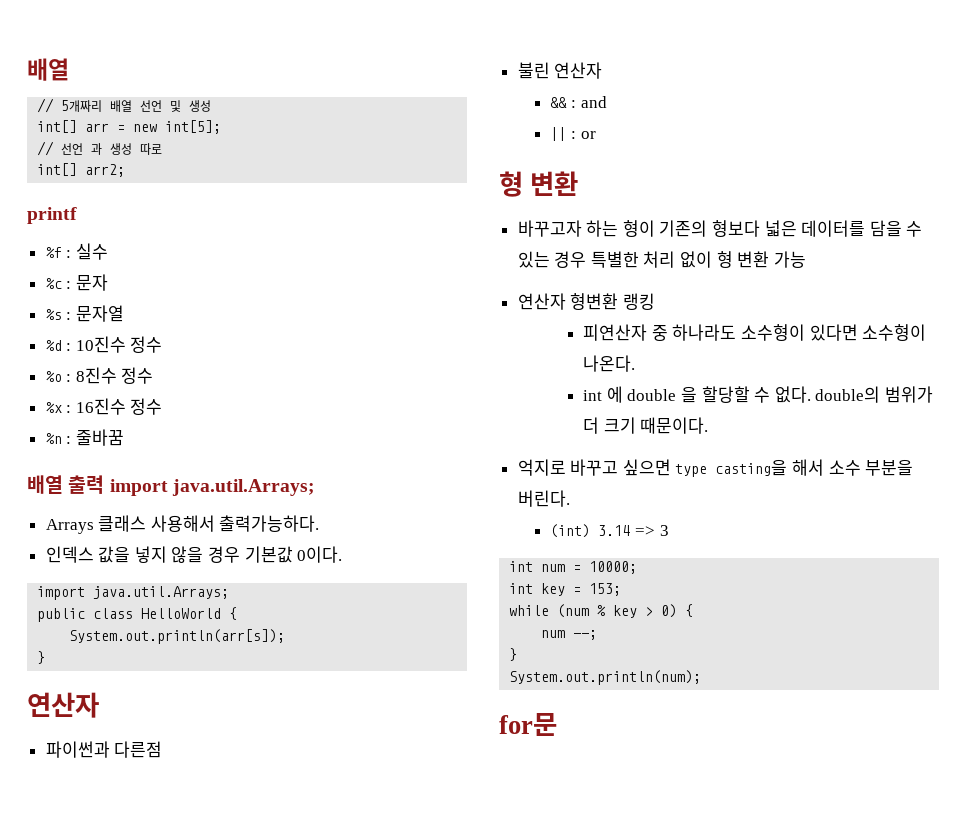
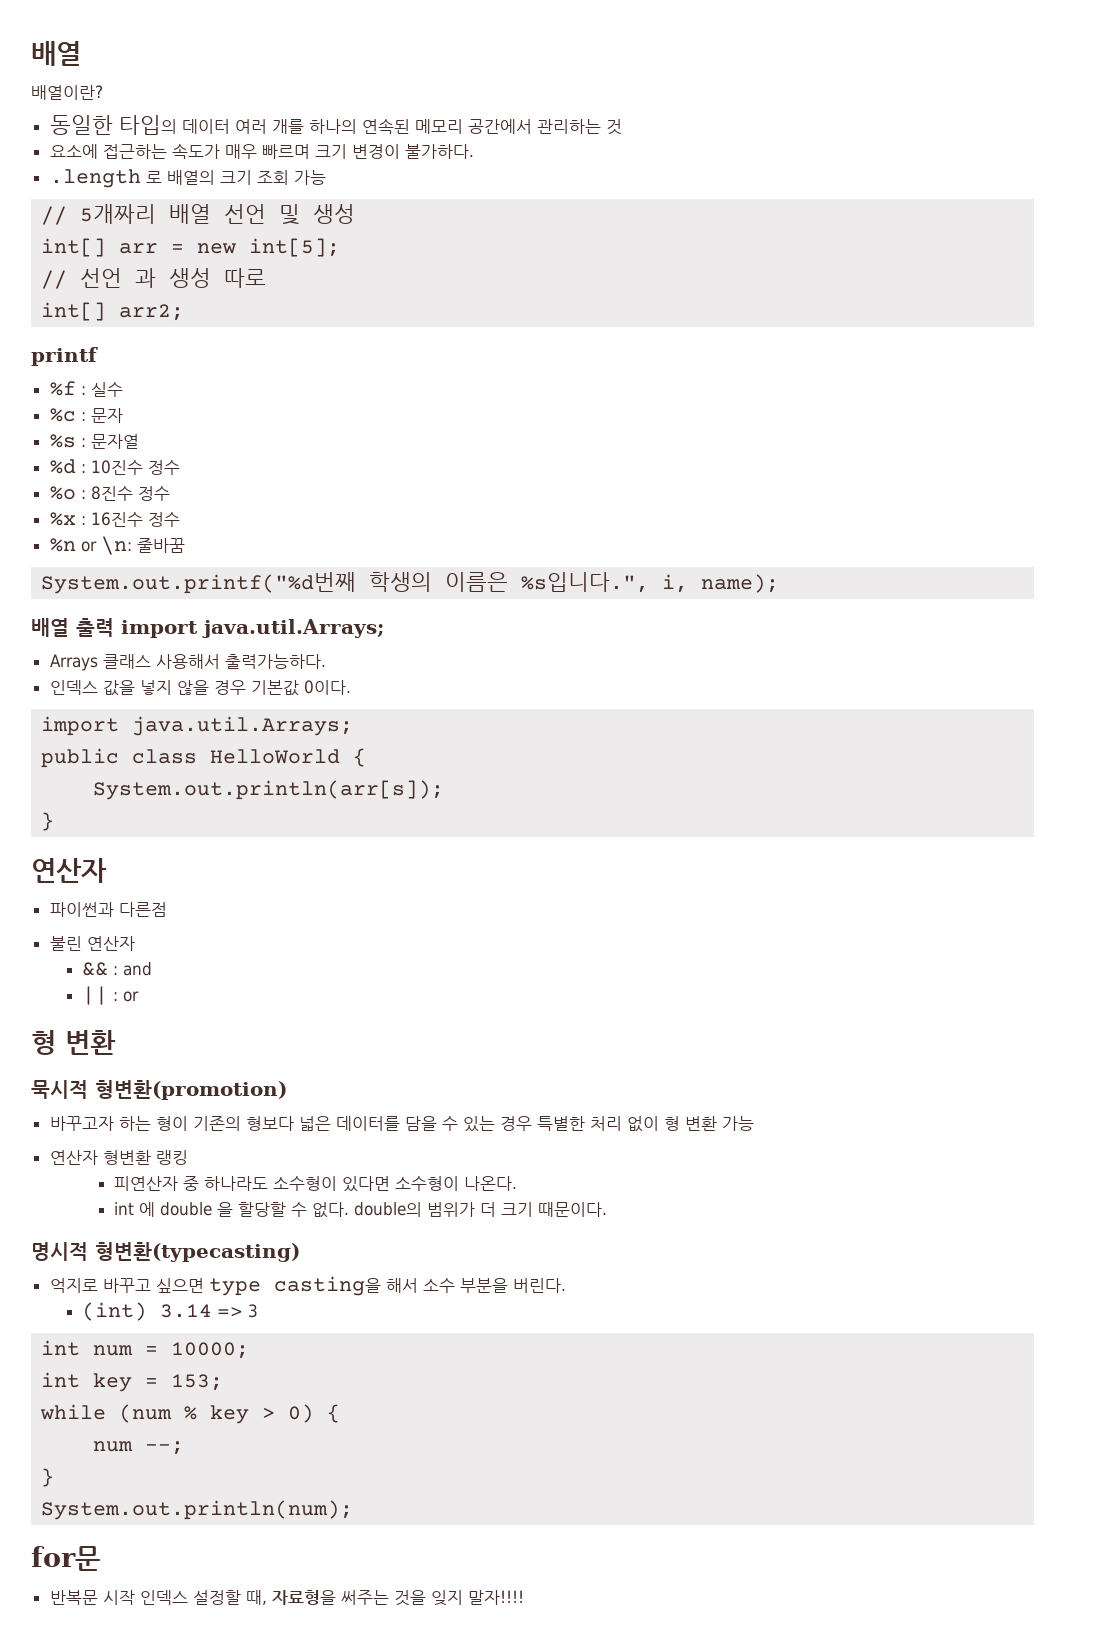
[27,58,69,81] 배열 -> [31,41,81,66] [31,85,103,100] [49,115,622,135] [49,143,474,159] [49,169,326,188] 배열 // 배열이란? // 동일한 타입의 데이터 여러 개를 하나의 연속된 메모리 공간에서 관리하는 것 // 요소에 접근하는 속도가 매우 빠르며 크기 변경이 불가하다. // .length 로 배열의 크기 조회 가능
[66,436,72,444] : -> [80,536,132,555] or \n:
(124, 437) none -> [41,572,780,594] // System.out.printf("%d번째 학생의 이름은 %s입니다.", i, name);
(579, 183) none -> [31,1080,287,1100] // 묵시적 형변환(promotion)
(709, 425) none -> [31,1242,300,1262] // 명시적 형변환(typecasting)
(557, 724) none -> [49,1590,524,1606] // 반복문 시작 인덱스 설정할 때, 자료형을 써주는 것을 잊지 말자!!!!

